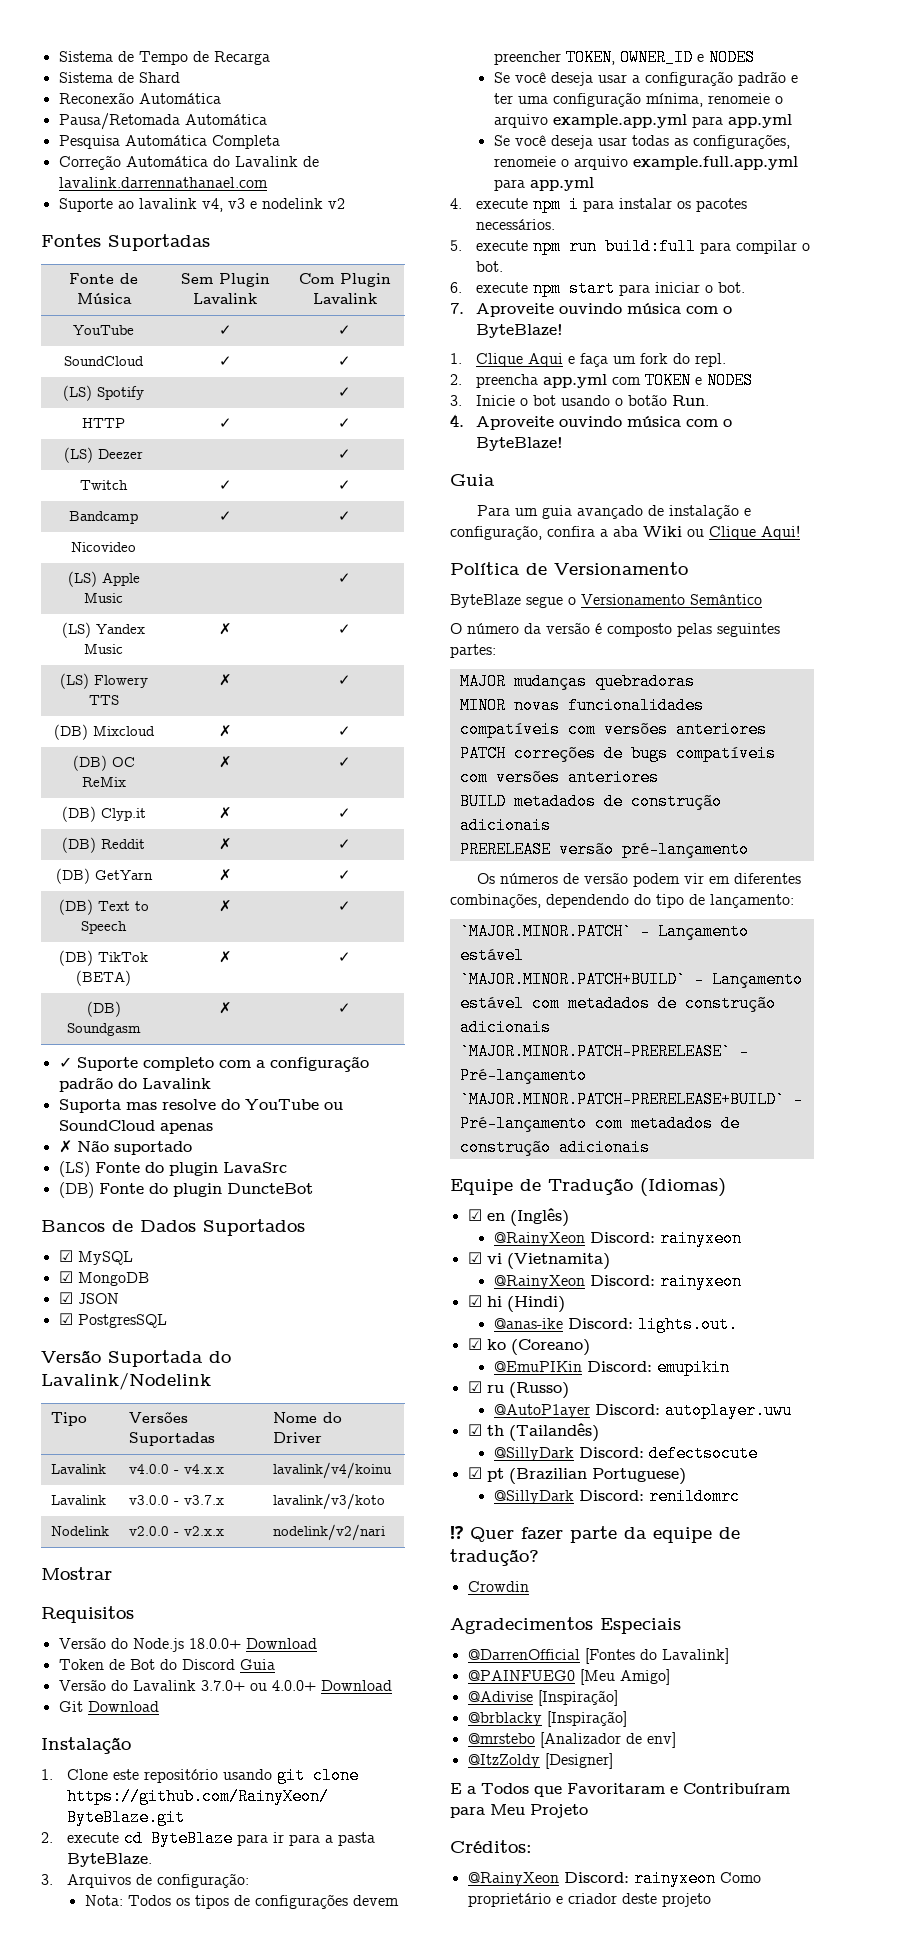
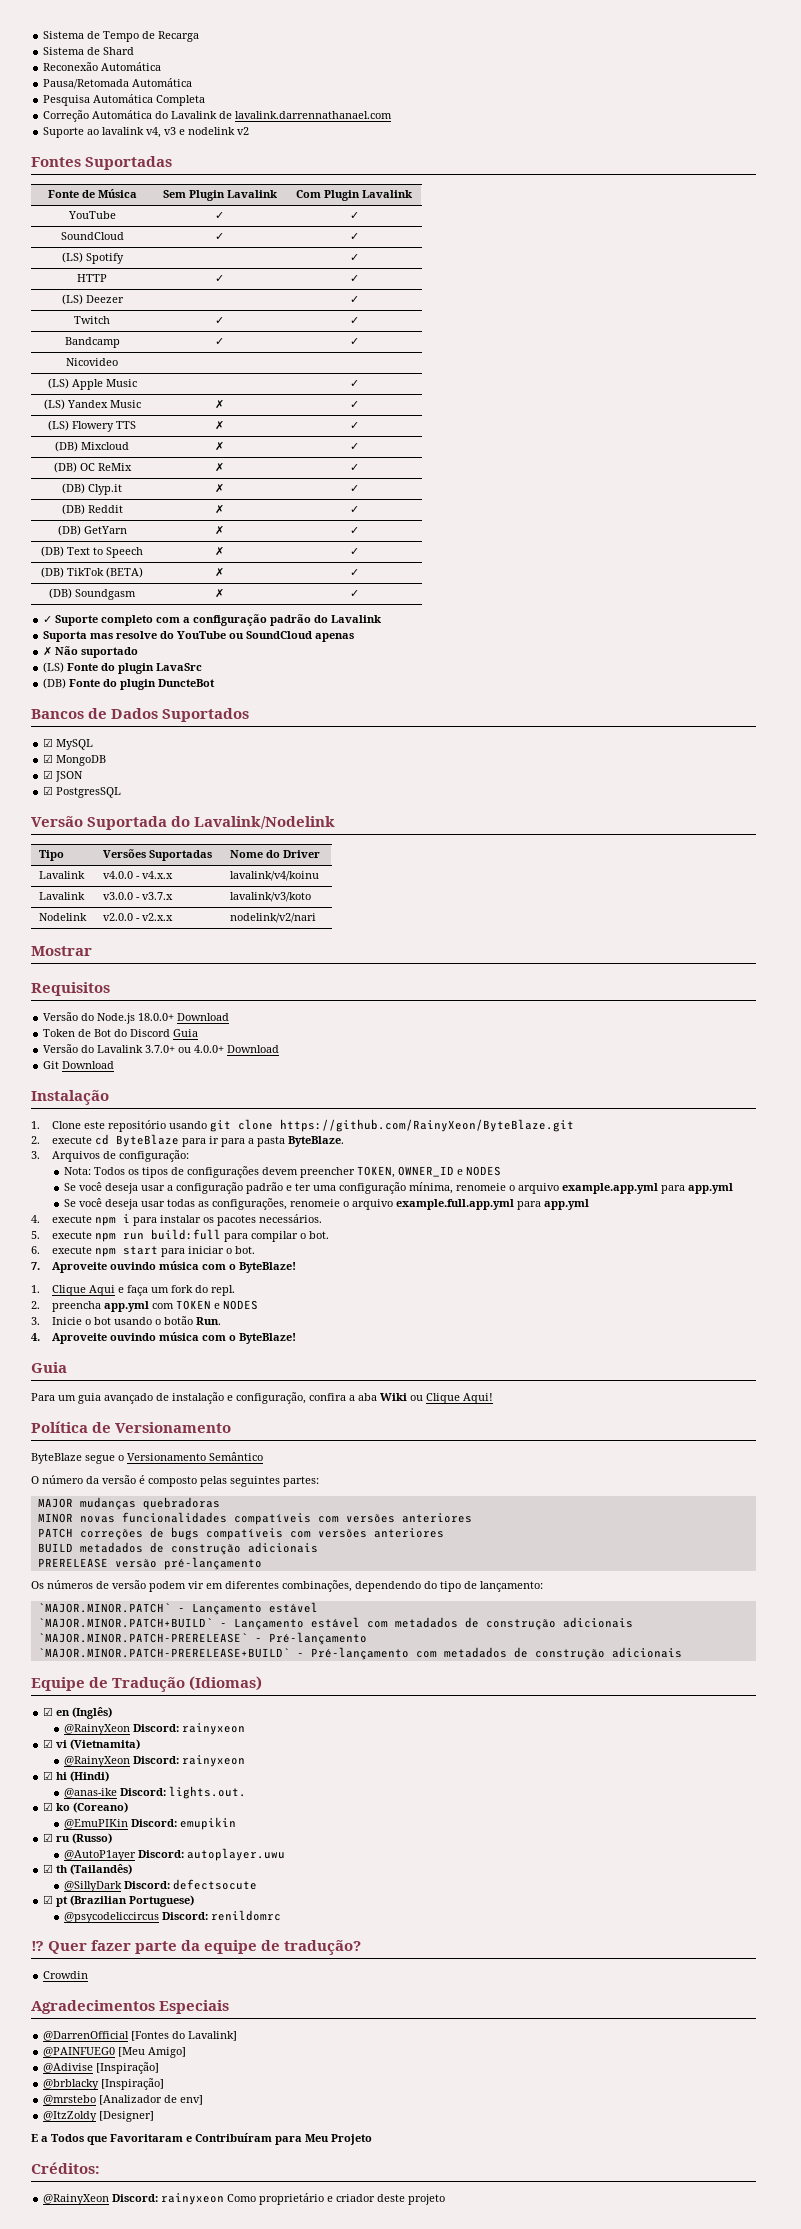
[493,1490,574,1504] @SillyDark -> [64,1912,160,1923] @psycodeliccircus

